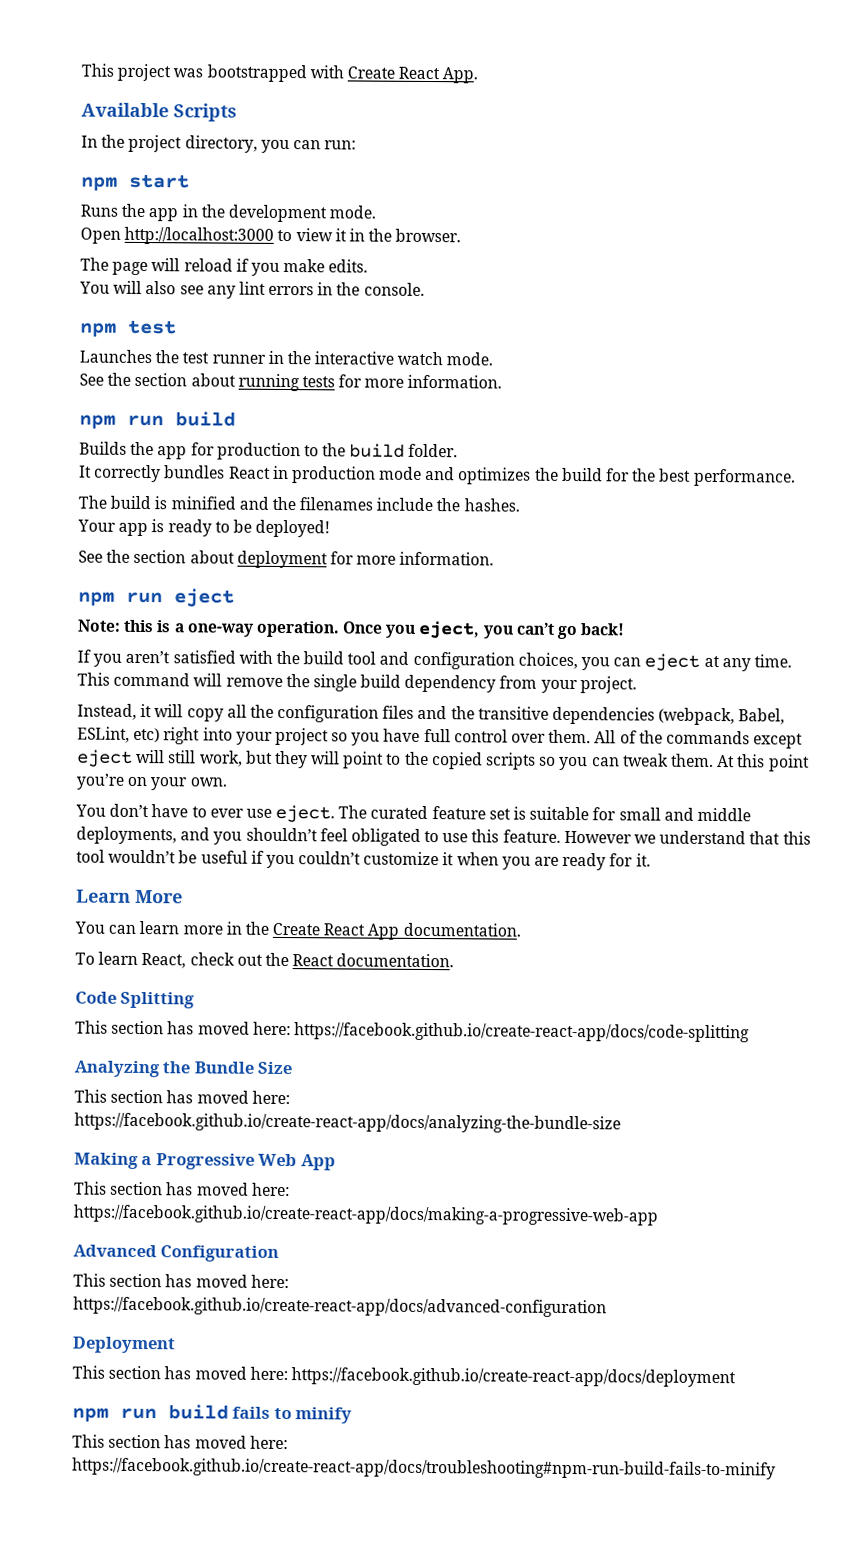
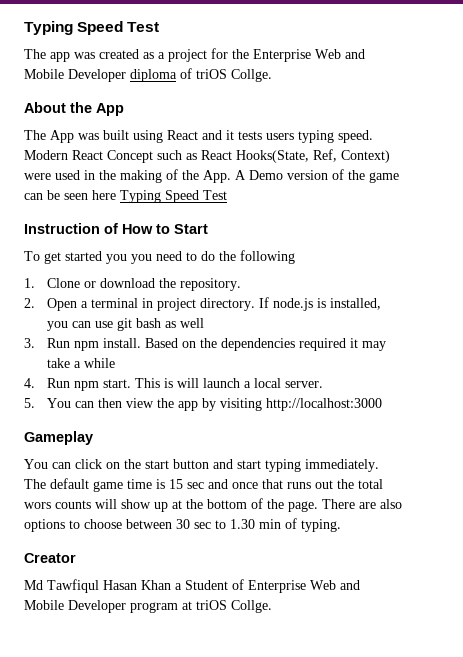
[81,63,479,84] [81,102,237,122] [81,134,357,154] [81,173,190,191] [80,203,377,223] [80,226,462,245] [80,257,369,276] [79,280,425,299] [80,319,177,337] [79,349,494,366] [79,372,503,392] [79,411,236,429] [79,441,459,461] [79,464,796,487] [78,495,520,512] [77,519,331,538] [78,549,495,569] [78,588,235,608] [77,619,626,640] [77,649,792,672] [77,672,637,694] [77,703,786,726] [77,726,804,749] [77,749,810,772] [76,773,227,791] [75,803,751,823] [76,826,811,846] [76,849,651,871] [76,889,183,904] [74,920,521,940] [75,951,455,969] [75,991,196,1009] [75,1020,750,1043] [74,1060,293,1078] [74,1089,290,1105] [74,1112,621,1134] [74,1152,336,1171] [74,1181,290,1197] [73,1204,658,1226] [73,1244,280,1262] [73,1273,289,1289] [73,1296,607,1318] [72,1336,176,1354] [72,1365,736,1388] [72,1404,353,1424] [72,1434,288,1450] [72,1457,776,1480] This project was bootstrapped with Create React App. // Available Scripts // In the project directory, you can run: // npm start // Runs the app in the development mode. // Open http://localhost:3000 to view it in the browser. // The page will reload if you make edits. // You will also see any lint errors in the console. // npm test // Launches the test runner in the interactive watch mode. // See the section about running tests for more information. // npm run build // Builds the app for production to the build folder. // It correctly bundles React in production mode and optimizes the build for the best performance. // The build is minified and the filenames include the hashes. // Your app is ready to be deployed! // See the section about deployment for more information. // npm run eject // Note: this is a one-way operation. Once you eject, you can’t go back! // If you aren’t satisfied with the build tool and configuration choices, you can eject at any time. This command will remove the single build dependency from your project. // Instead, it will copy all the configuration files and the transitive dependencies (webpack, Babel, ESLint, etc) right into your project so you have full control over them. All of the commands except eject will still work, but they will point to the copied scripts so you can tweak them. At this point you’re on your own. // You don’t have to ever use eject. The curated feature set is suitable for small and middle deployments, and you shouldn’t feel obligated to use this feature. However we understand that this tool wouldn’t be useful if you couldn’t customize it when you are ready for it. // Learn More // You can learn more in the Create React App documentation. // To learn React, check out the React documentation. // Code Splitting // This section has moved here: https://facebook.github.io/create-react-app/docs/code-splitting // Analyzing the Bundle Size // This section has moved here: https://facebook.github.io/create-react-app/docs/analyzing-the-bundle-size // Making a Progressive Web App // This section has moved here: https://facebook.github.io/create-react-app/docs/making-a-progressive-web-app // Advanced Configuration // This section has moved here: https://facebook.github.io/create-react-app/docs/advanced-configuration // Deployment // This section has moved here: https://facebook.github.io/create-react-app/docs/deployment // npm run build fails to minify // This section has moved here: https://facebook.github.io/create-react-app/docs/troubleshooting#npm-run-build-fails-to-minify -> [24,21,160,35] [24,48,365,62] [24,68,272,82] [24,102,124,116] [24,130,373,143] [24,149,390,163] [24,169,399,183] [24,190,227,203] [24,223,208,234] [24,250,295,264] [24,278,241,291] [24,297,381,311] [46,318,204,331] [24,338,386,351] [46,358,115,368] [24,378,323,391] [24,398,382,411] [24,431,93,445] [24,459,379,472] [24,478,383,492] [24,498,402,512] [24,518,341,532] [24,553,76,563] [24,579,360,593] [24,600,272,613] Typing Speed Test // The app was created as a project for the Enterprise Web and Mobile Developer diploma of triOS Collge. // About the App // The App was built using React and it tests users typing speed. Modern React Concept such as React Hooks(State, Ref, Context) were used in the making of the App. A Demo version of the game can be seen here Typing Speed Test // Instruction of How to Start // To get started you you need to do the following // 1. Clone or download the repository. // 2. Open a terminal in project directory. If node.js is installed, you can use git bash as well // 3. Run npm install. Based on the dependencies required it may take a while // 4. Run npm start. This is will launch a local server. // 5. You can then view the app by visiting http://localhost:3000 // Gameplay // You can click on the start button and start typing immediately. The default game time is 15 sec and once that runs out the total wors counts will show up at the bottom of the page. There are also options to choose between 30 sec to 1.30 min of typing. // Creator // Md Tawfiqul Hasan Khan a Student of Enterprise Web and Mobile Developer program at triOS Collge.

